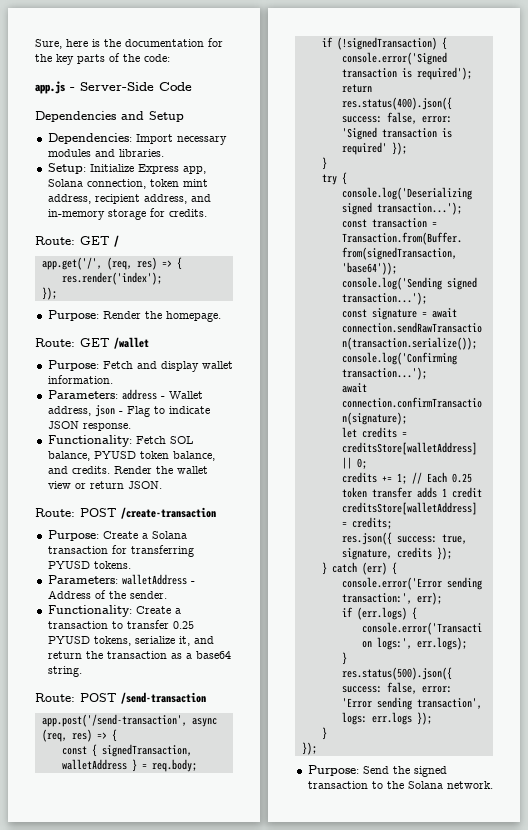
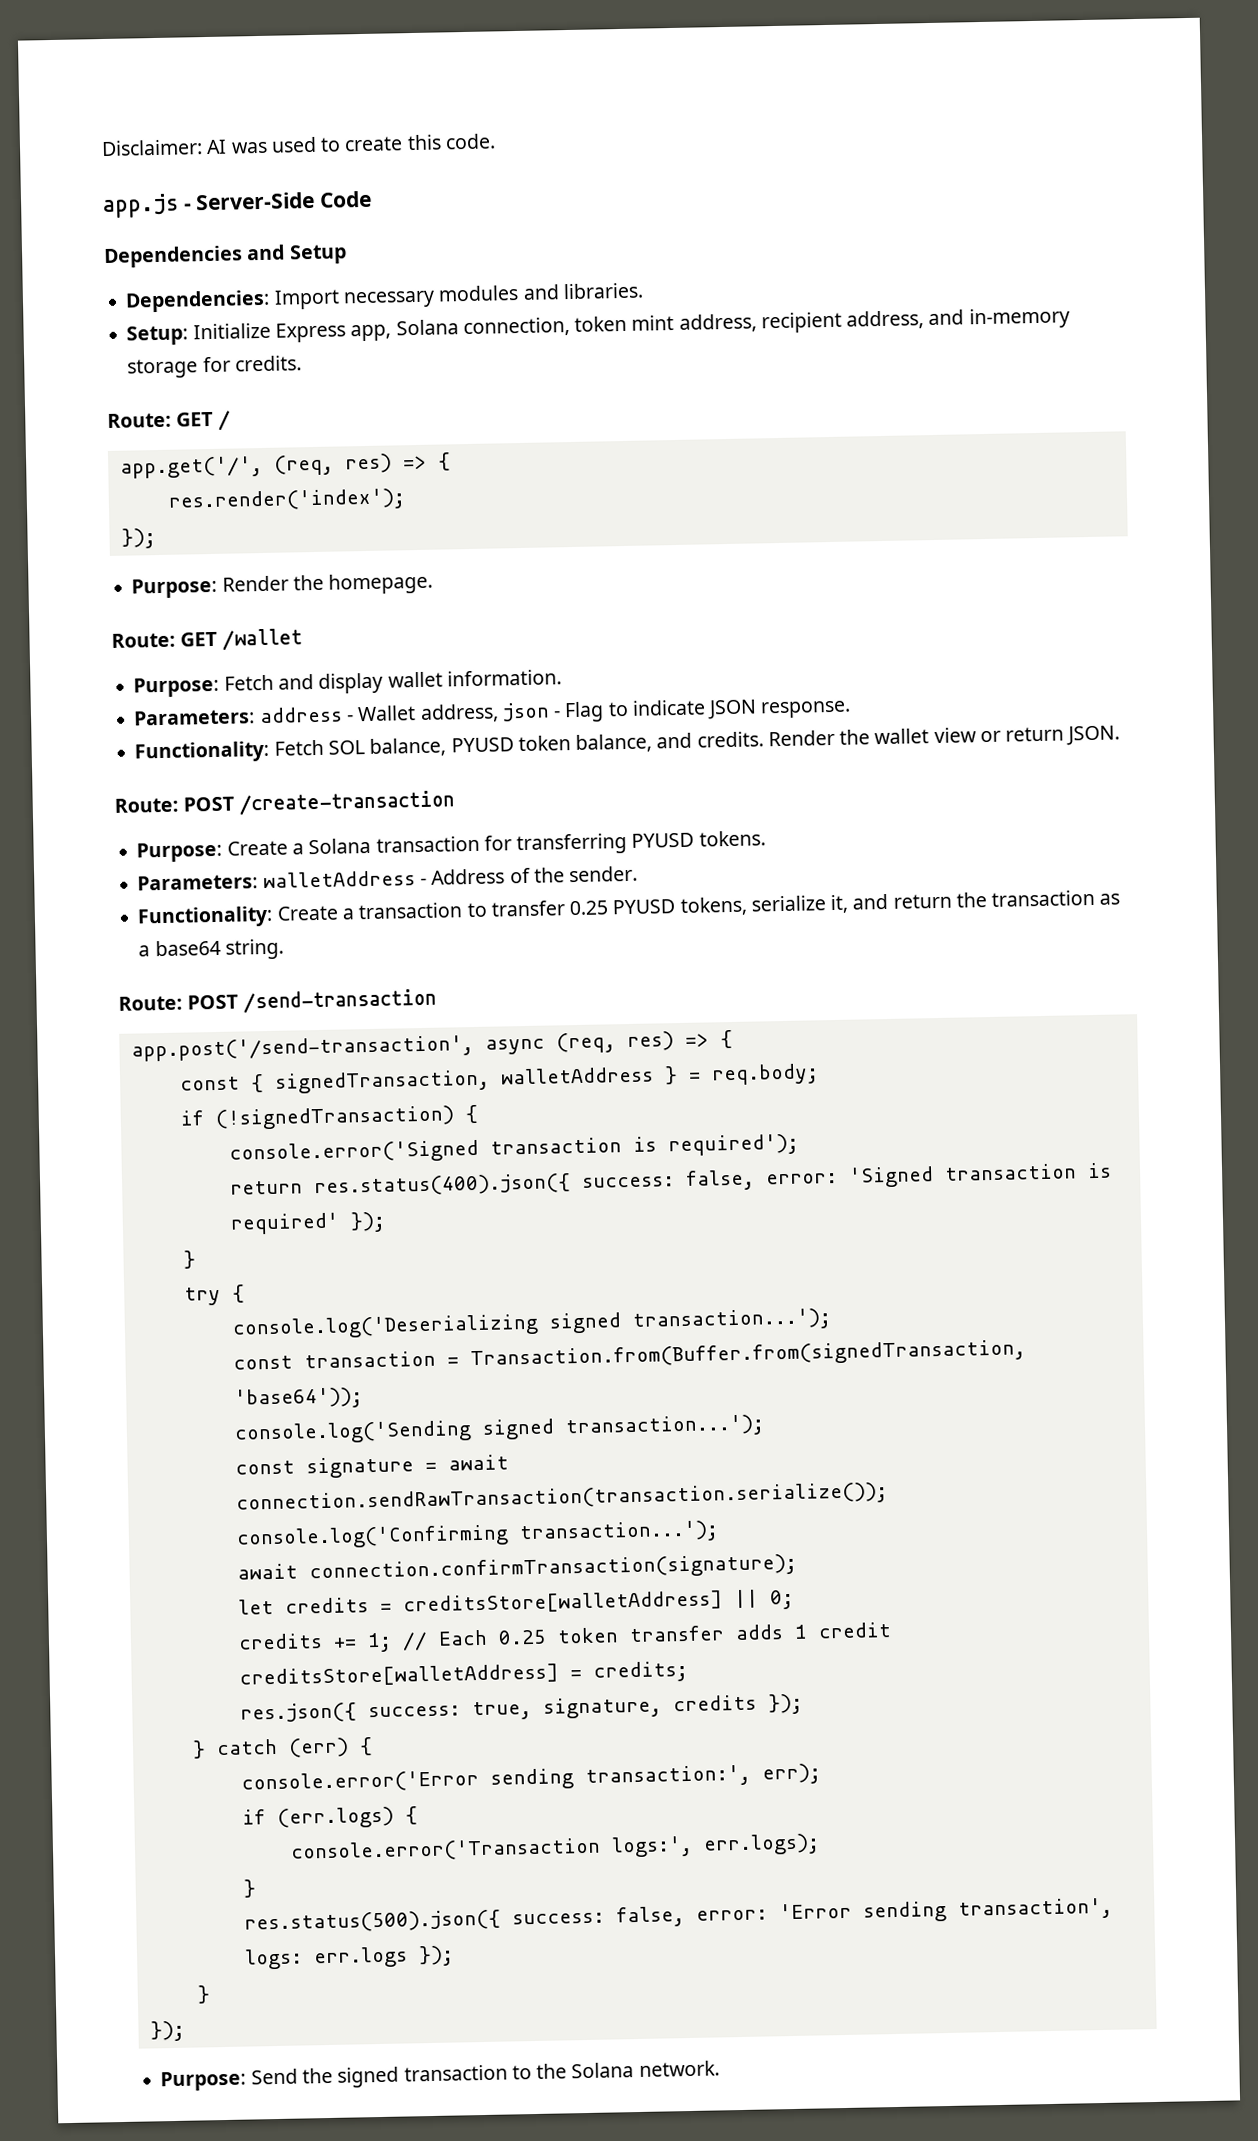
[35,38,223,49] [35,53,170,65] Sure, here is the documentation for the key parts of the code: -> [101,133,496,157] Disclaimer: AI was used to create this code.

